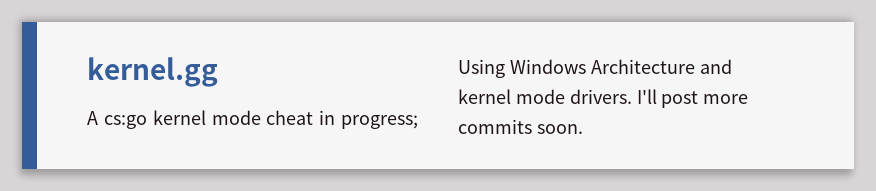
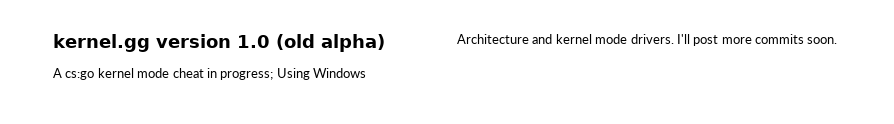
(218, 72) none -> [156,34,385,52] version 1.0 (old alpha)

